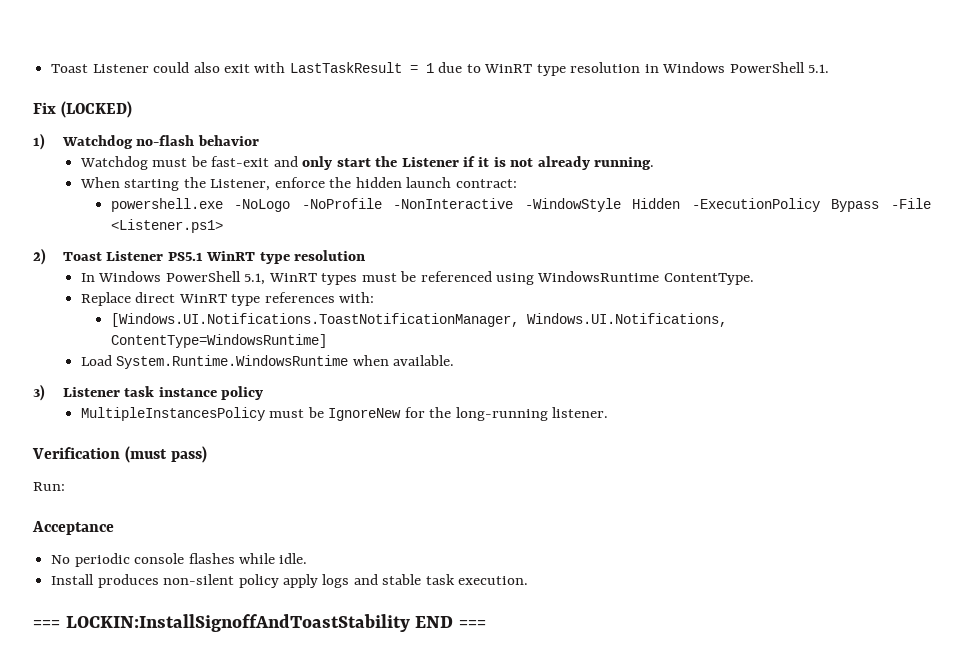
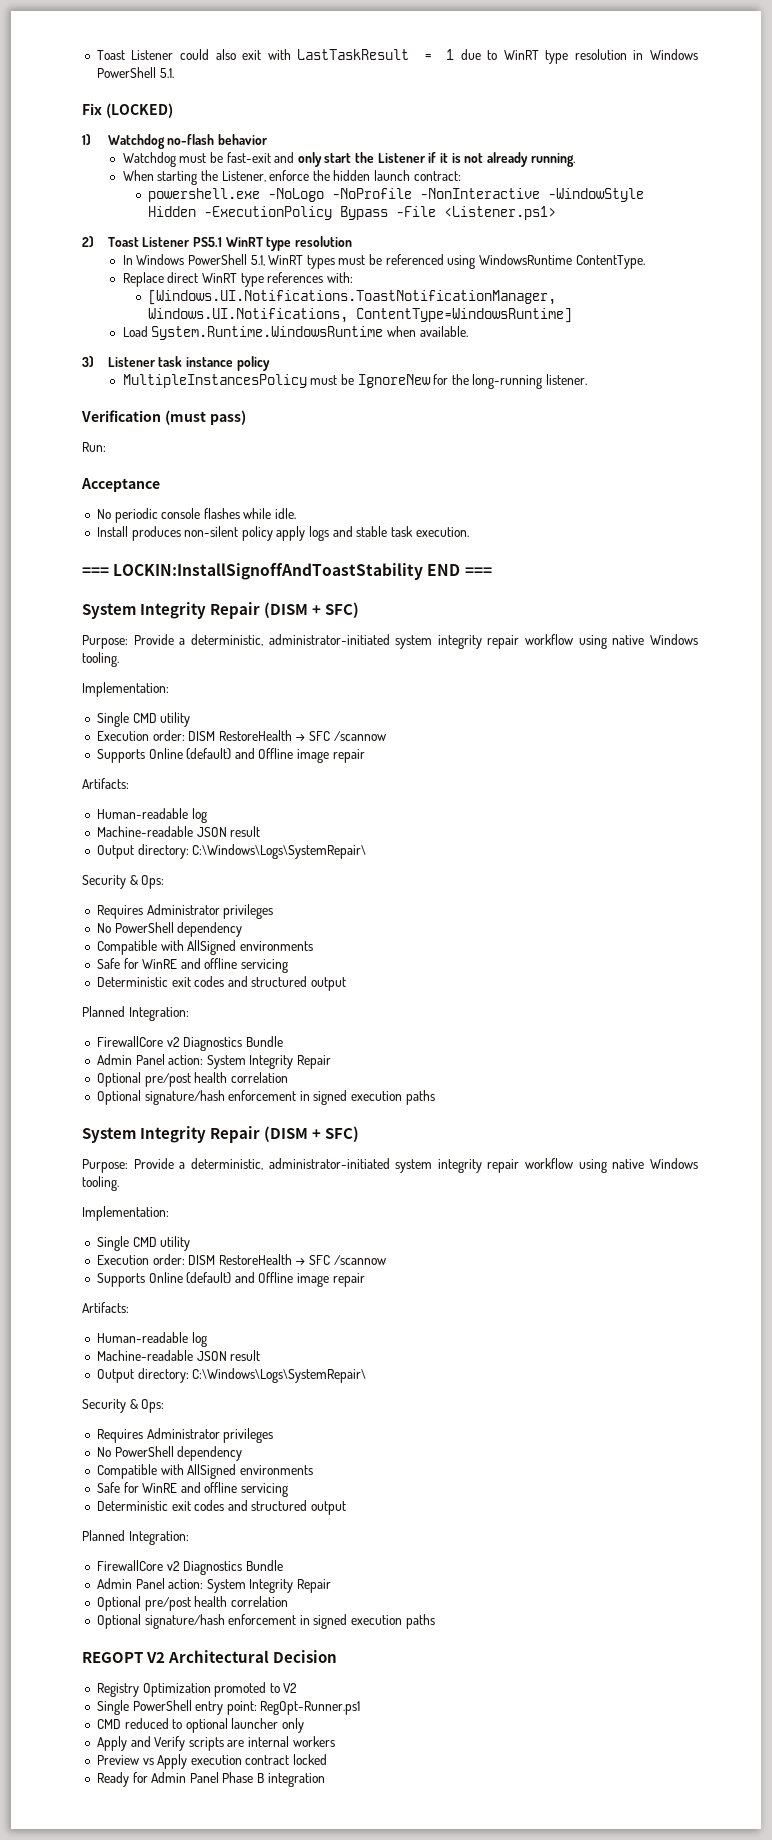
(487, 624) none -> [82,602,360,619] [82,634,698,649] [82,652,119,667] [82,682,169,697] [96,712,191,727] [96,730,386,741] [96,748,365,763] [82,778,129,789] [96,808,207,823] [96,826,261,837] [96,844,367,859] [82,875,165,889] [96,904,274,919] [96,922,243,937] [96,940,313,955] [96,958,289,973] [96,976,347,991] [82,1006,189,1021] [96,1036,283,1051] [96,1054,332,1069] [96,1072,288,1087] [96,1090,435,1105] [82,1126,360,1143] [82,1158,698,1173] [82,1176,119,1191] [82,1206,169,1221] [96,1236,191,1251] [96,1254,386,1265] [96,1272,365,1287] [82,1302,129,1313] [96,1332,207,1347] [96,1350,261,1361] [96,1368,367,1383] [82,1399,165,1413] [96,1428,274,1443] [96,1446,243,1461] [96,1464,313,1479] [96,1482,289,1497] [96,1500,347,1515] [82,1530,189,1545] [96,1560,283,1575] [96,1578,332,1593] [96,1596,288,1611] [96,1614,435,1629] [82,1650,338,1663] [96,1682,298,1697] [96,1700,361,1715] [96,1718,305,1733] [96,1736,335,1751] [96,1754,328,1769] [96,1772,325,1787] // System Integrity Repair (DISM + SFC) // Purpose: Provide a deterministic, administrator-initiated system integrity repair workflow using native Windows tooling. // Implementation: // Single CMD utility // Execution order: DISM RestoreHealth → SFC /scannow // Supports Online (default) and Offline image repair // Artifacts: // Human-readable log // Machine-readable JSON result // Output directory: C:\Windows\Logs\SystemRepair\ // Security & Ops: // Requires Administrator privileges // No PowerShell dependency // Compatible with AllSigned environments // Safe for WinRE and offline servicing // Deterministic exit codes and structured output // Planned Integration: // FirewallCore v2 Diagnostics Bundle // Admin Panel action: System Integrity Repair // Optional pre/post health correlation // Optional signature/hash enforcement in signed execution paths // System Integrity Repair (DISM + SFC) // Purpose: Provide a deterministic, administrator-initiated system integrity repair workflow using native Windows tooling. // Implementation: // Single CMD utility // Execution order: DISM RestoreHealth → SFC /scannow // Supports Online (default) and Offline image repair // Artifacts: // Human-readable log // Machine-readable JSON result // Output directory: C:\Windows\Logs\SystemRepair\ // Security & Ops: // Requires Administrator privileges // No PowerShell dependency // Compatible with AllSigned environments // Safe for WinRE and offline servicing // Deterministic exit codes and structured output // Planned Integration: // FirewallCore v2 Diagnostics Bundle // Admin Panel action: System Integrity Repair // Optional pre/post health correlation // Optional signature/hash enforcement in signed execution paths // REGOPT V2 Architectural Decision // Registry Optimization promoted to V2 // Single PowerShell entry point: RegOpt-Runner.ps1 // CMD reduced to optional launcher only // Apply and Verify scripts are internal workers // Preview vs Apply execution contract locked // Ready for Admin Panel Phase B integration

